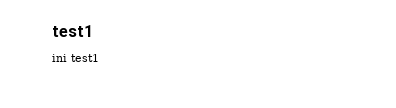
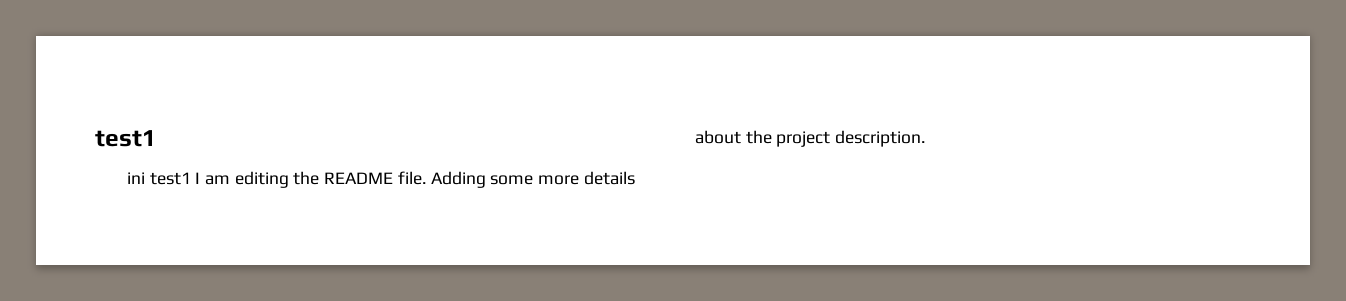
(99, 58) none -> [195,171,635,188] [695,130,926,147] I am editing the README file. Adding some more details about the project description.

